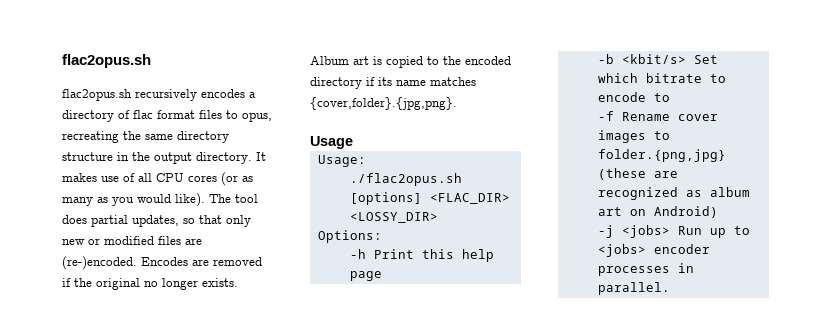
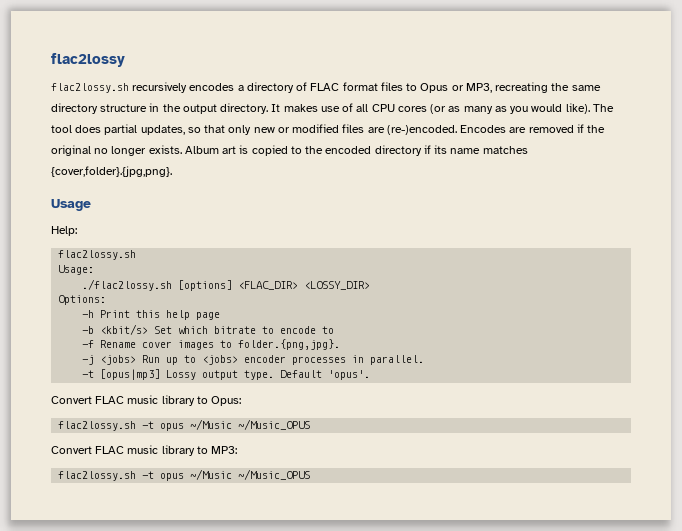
[62,54,151,68] [62,89,132,101] flac2opus.sh // flac2opus.sh -> [51,53,125,67] [51,83,129,93] flac2lossy // flac2lossy.sh
[133,110,153,119] flac -> [310,83,340,91] FLAC
[242,112,272,122] opus, -> [420,83,492,93] Opus or MP3,
(353, 142) none -> [51,226,77,236] [58,250,137,260] // Help: // flac2lossy.sh
[349,173,462,186] ./flac2opus.sh -> [82,279,173,291] ./flac2lossy.sh
[597,149,726,162] [597,168,678,180] [597,187,750,200] [597,206,718,218] folder.{png,jpg} (these are recognized as album art on Android) -> [238,339,341,350] folder.{png,jpg}.
(670, 288) none -> [82,369,371,380] [51,395,242,406] [58,419,311,431] [51,445,238,456] [58,469,311,481] // -t [opus|mp3] Lossy output type. Default 'opus'. // Convert FLAC music library to Opus: // flac2lossy.sh -t opus ~/Music ~/Music_OPUS // Convert FLAC music library to MP3: // flac2lossy.sh -t opus ~/Music ~/Music_OPUS

